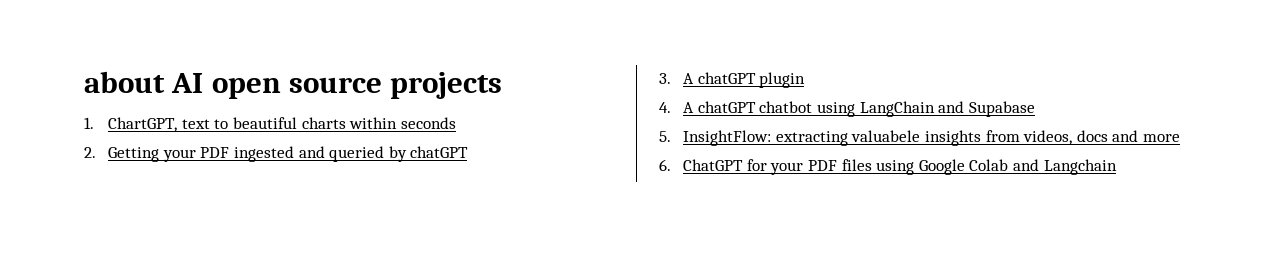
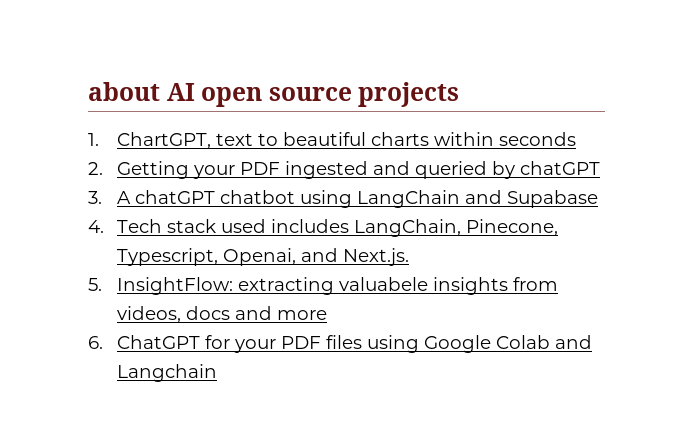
[759,72,806,88] [659,101,756,113] plugin // 4. A chatGPT -> (215, 197) none
(1035, 109) none -> [88,219,558,237] [116,248,409,266] // 4. Tech stack used includes LangChain, Pinecone, Typescript, Openai, and Next.js.

